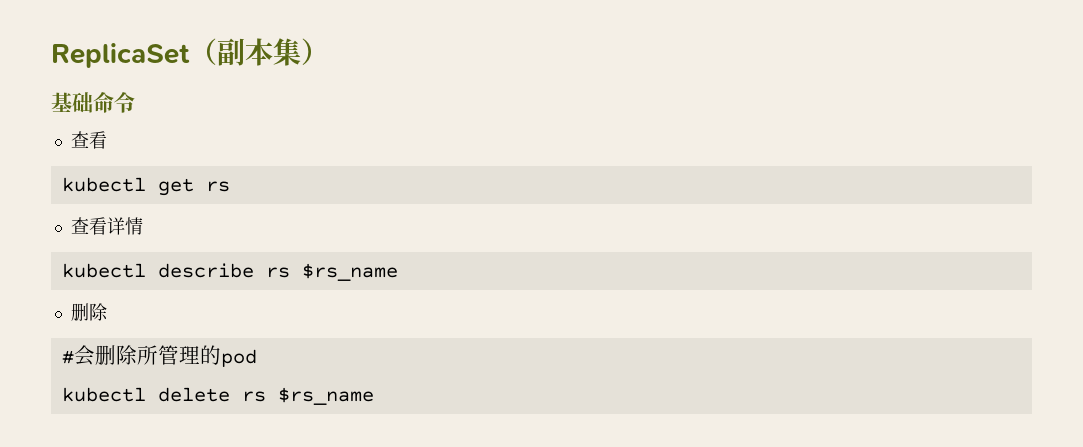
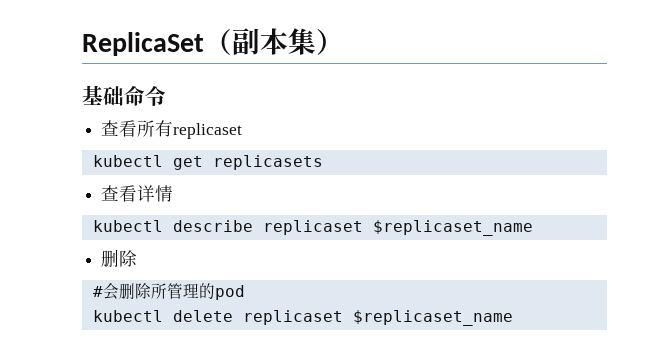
(107, 140) none -> [137,120,243,139] 所有replicaset
[205,181,230,192] rs -> [212,155,323,170] replicasets
[265,263,398,281] rs $rs_name -> [262,220,533,236] replicaset $replicaset_name
[241,387,374,405] rs $rs_name -> [242,310,513,326] replicaset $replicaset_name

